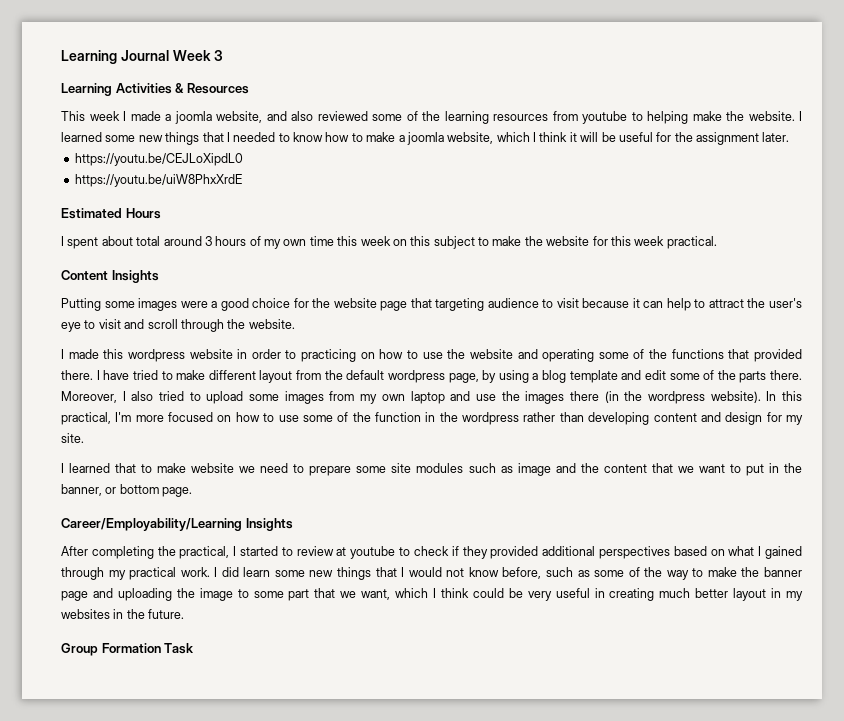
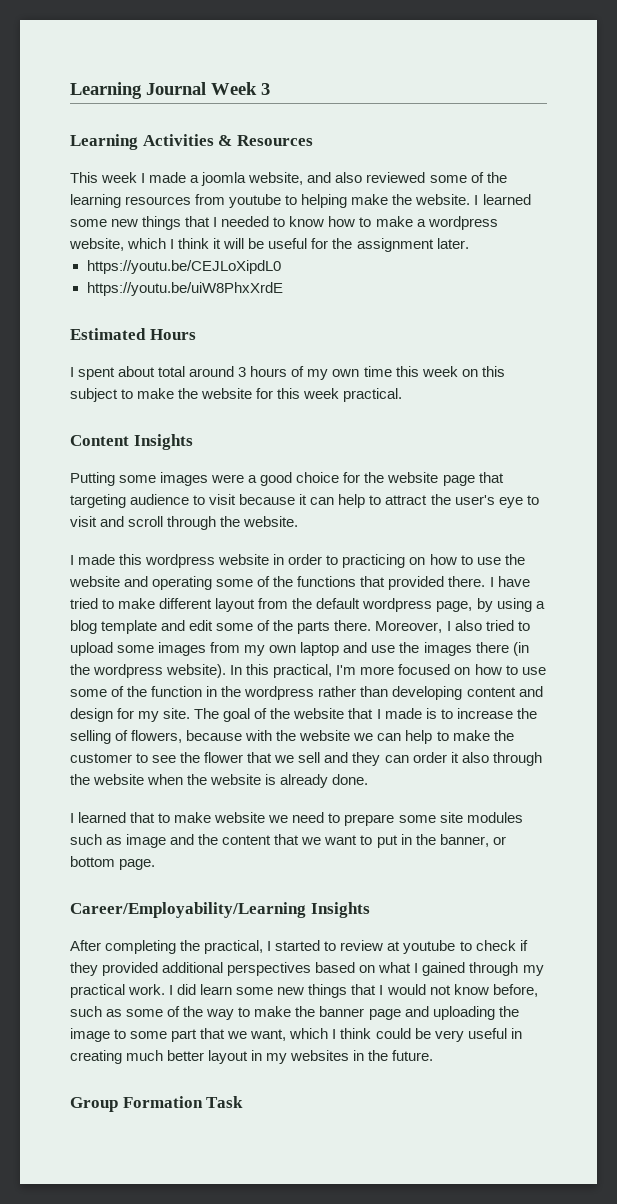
[406,132,444,145] joomla -> [427,216,498,230] wordpress
(84, 438) none -> [194,708,537,722] [70,730,514,744] [70,752,542,766] [70,774,369,788] The goal of the website that I made is to increase the selling of flowers, because with the website we can help to make the customer to see the flower that we sell and they can order it also through the website when the website is already done.

